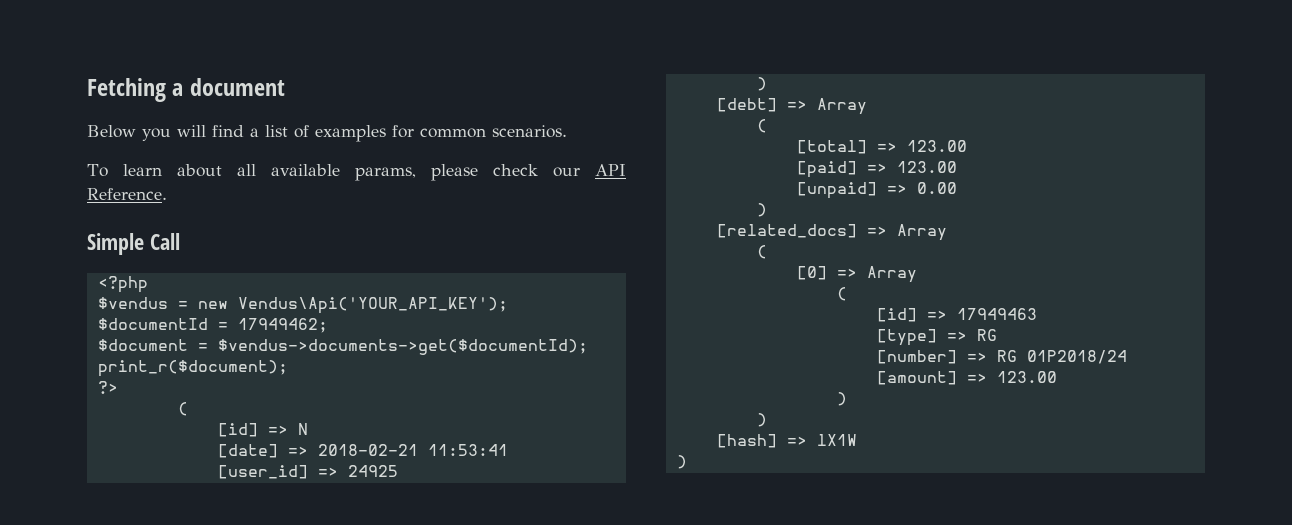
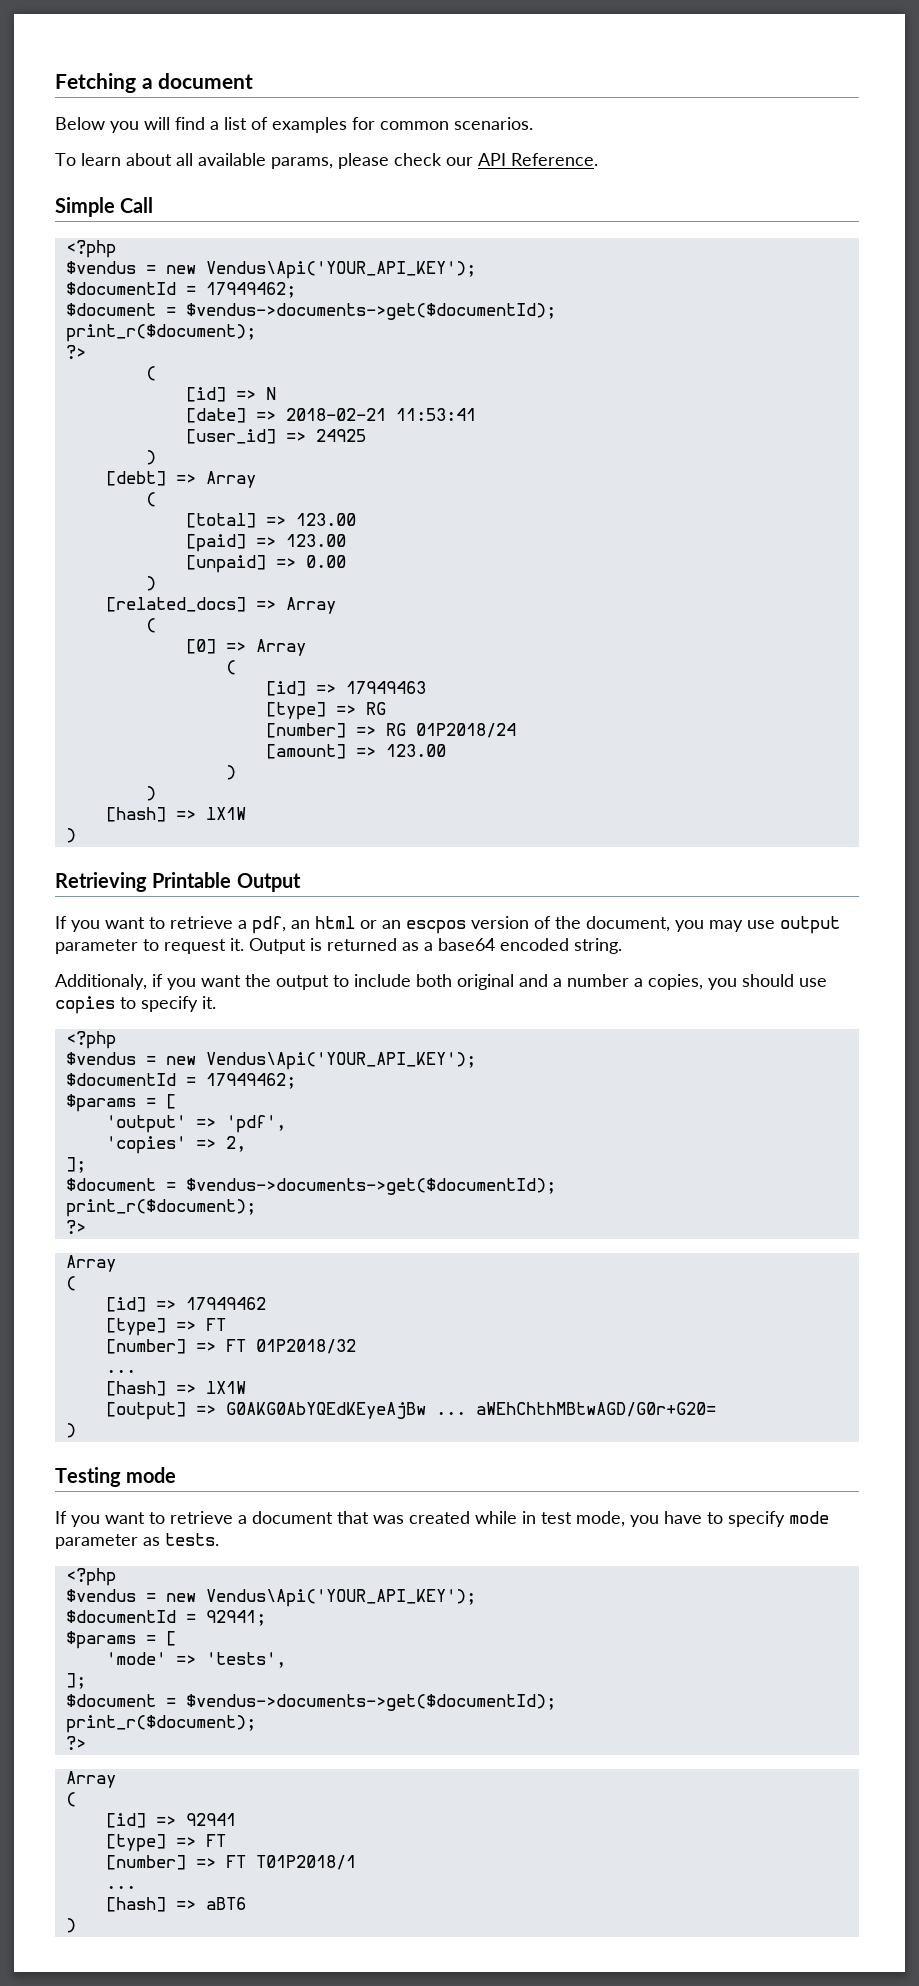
(687, 462) none -> [55,872,301,892] [55,916,840,934] [55,938,622,954] [55,974,827,990] [55,996,216,1014] [65,1031,116,1049] [65,1052,476,1070] [65,1073,296,1089] [65,1094,176,1112] [105,1115,286,1133] [105,1136,246,1154] [65,1157,86,1173] [65,1178,556,1195] [65,1199,256,1217] [65,1220,86,1235] [65,1255,116,1272] [65,1276,76,1291] [105,1297,266,1312] [105,1318,226,1336] [105,1339,356,1354] [105,1369,136,1373] [105,1381,246,1396] [105,1402,716,1420] [65,1423,76,1438] [55,1467,177,1487] [55,1511,829,1527] [55,1533,219,1549] [65,1568,116,1586] [65,1589,476,1607] [65,1610,266,1626] [65,1631,176,1649] [105,1652,286,1668] [65,1673,86,1689] [65,1694,556,1711] [65,1715,256,1733] [65,1736,86,1751] [65,1771,116,1788] [65,1792,76,1807] [105,1813,236,1828] [105,1834,226,1852] [105,1855,356,1870] [105,1885,136,1889] [105,1897,246,1912] [65,1918,76,1933] // Retrieving Printable Output // If you want to retrieve a pdf, an html or an escpos version of the document, you may use output parameter to request it. Output is returned as a base64 encoded string. // Additionaly, if you want the output to include both original and a number a copies, you should use copies to specify it. // <?php // $vendus = new Vendus\Api('YOUR_API_KEY'); // $documentId = 17949462; // $params = [ // 'output' => 'pdf', // 'copies' => 2, // ]; // $document = $vendus->documents->get($documentId); // print_r($document); // ?> // Array // ( // [id] => 17949462 // [type] => FT // [number] => FT 01P2018/32 // ... // [hash] => lX1W // [output] => G0AKG0AbYQEdKEyeAjBw ... aWEhChthMBtwAGD/G0r+G20= // ) // Testing mode // If you want to retrieve a document that was created while in test mode, you have to specify mode parameter as tests. // <?php // $vendus = new Vendus\Api('YOUR_API_KEY'); // $documentId = 92941; // $params = [ // 'mode' => 'tests', // ]; // $document = $vendus->documents->get($documentId); // print_r($document); // ?> // Array // ( // [id] => 92941 // [type] => FT // [number] => FT T01P2018/1 // ... // [hash] => aBT6 // )

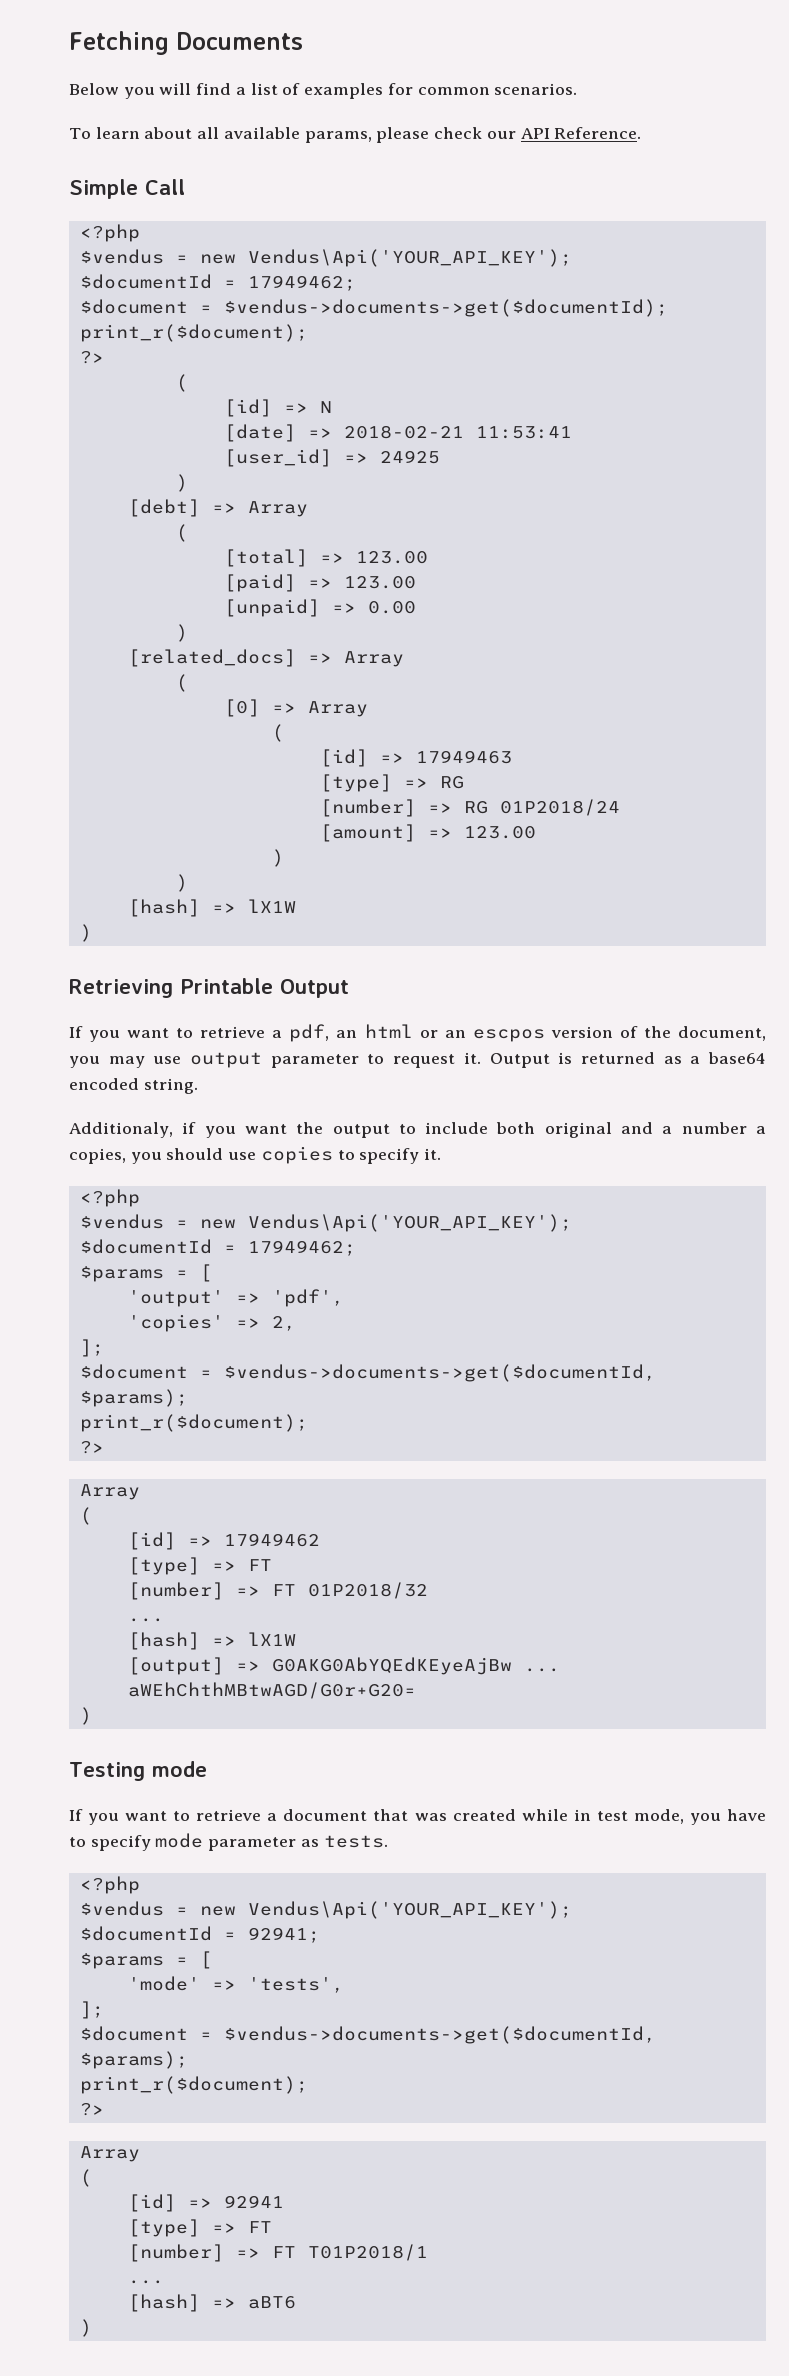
[141,73,254,89] a document -> [175,32,303,50] Documents
[185,1178,556,1195] $vendus->documents->get($documentId); -> [223,1364,656,1382] [79,1389,188,1407] $vendus->documents->get($documentId, $params);
[185,1694,556,1711] $vendus->documents->get($documentId); -> [223,2026,656,2044] [79,2051,188,2069] $vendus->documents->get($documentId, $params);

